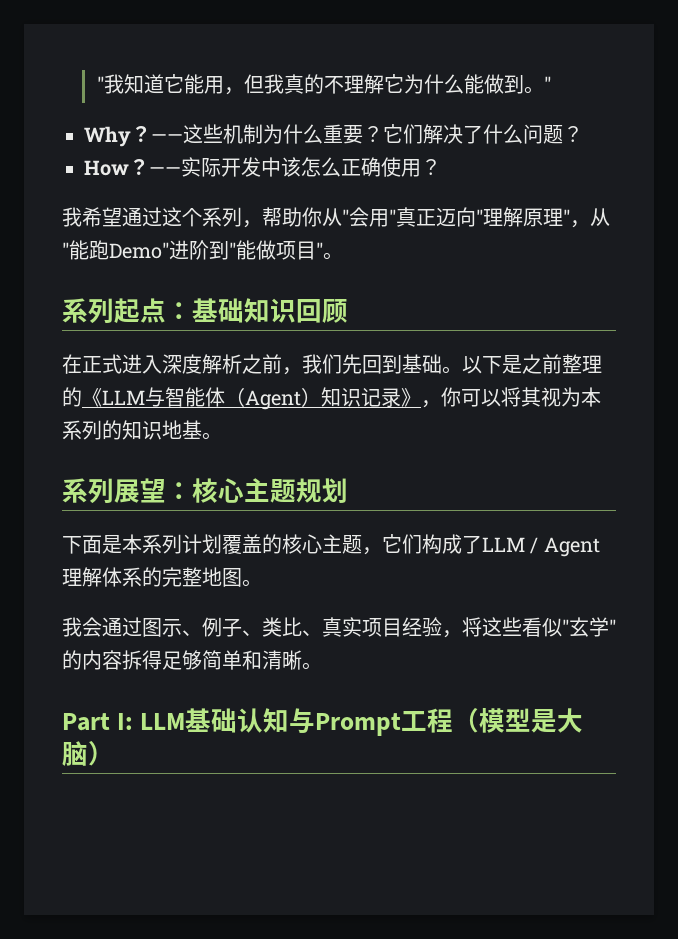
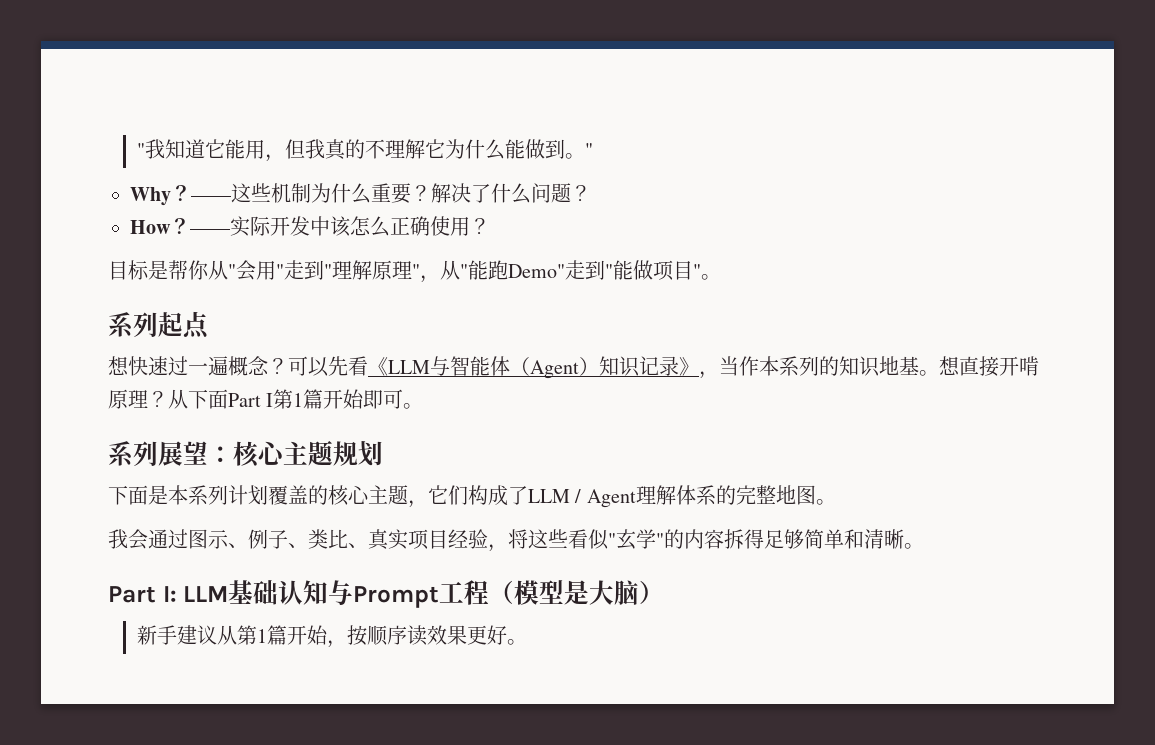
[383,124,423,144] 它们 -> (431, 193) none
[62,207,302,228] 我希望通过这个系列，帮助 -> [108,260,188,280] 目标是帮
[396,207,476,227] 真正迈向 -> [284,260,324,280] 走到
[169,240,209,260] 进阶 -> [565,260,585,280] 走
[166,298,348,323] [62,354,602,375] [62,387,82,407] ：基础知识回顾 // 在正式进入深度解析之前，我们先回到基础。以下是之前整理的 -> [108,356,368,377] // 想快速过一遍概念？可以先看
[441,387,581,407] 你可以将其视为 -> [719,356,759,376] 当作
(222, 436) none -> [939,356,1039,377] [108,389,424,409] 想直接开啃原理？从下面Part I第1篇开始即可。
(114, 753) none -> [137,625,528,648] // 新手建议从第1篇开始，按顺序读效果更好。

